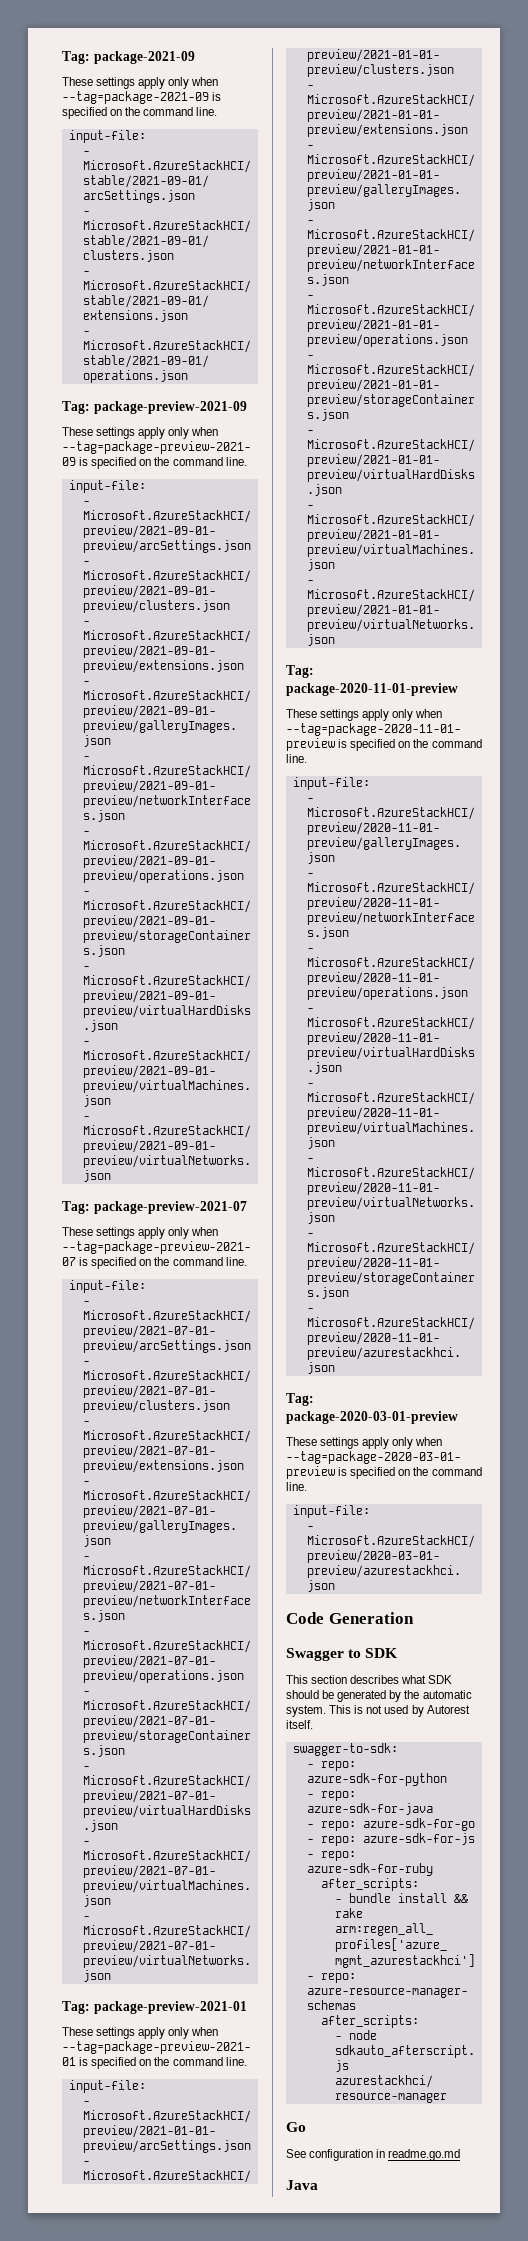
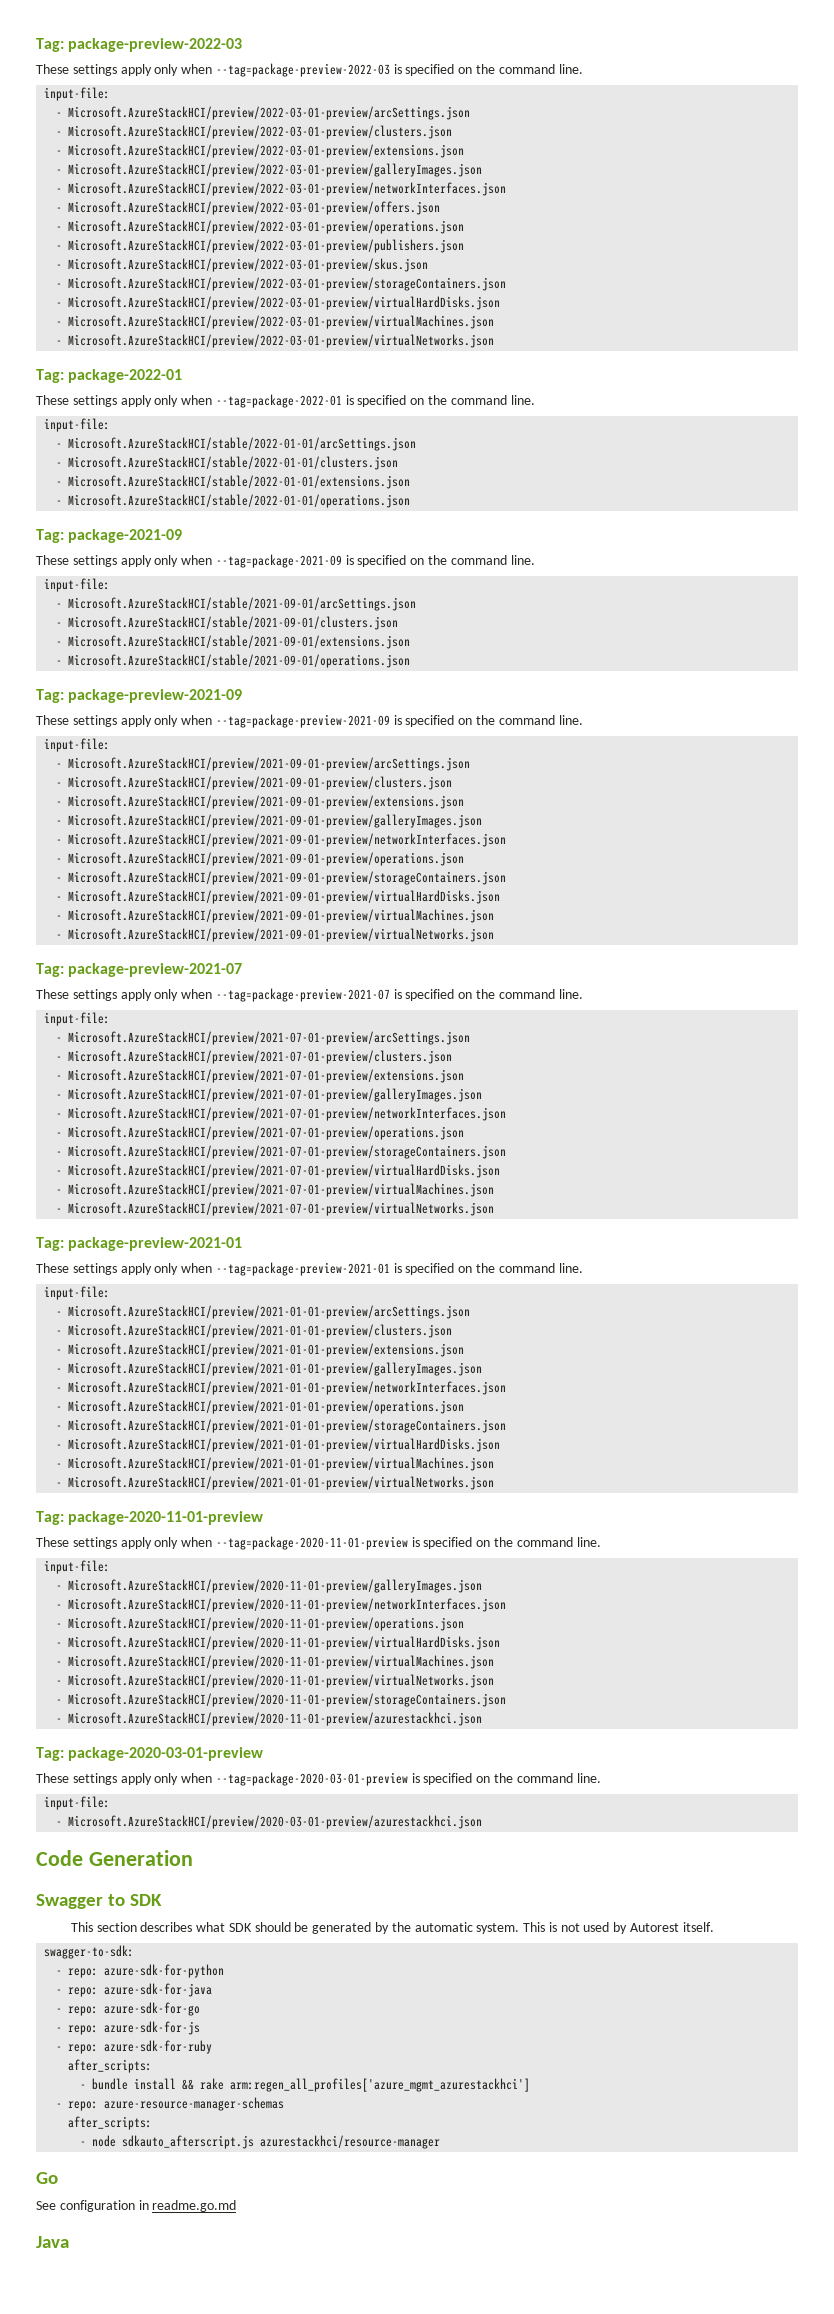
[62,51,90,64] Tag: -> [36,38,243,52] [36,63,583,77] [44,87,111,101] [56,106,471,120] [56,125,453,139] [56,144,465,158] [56,163,483,177] [56,182,507,196] [56,201,441,215] [56,220,465,234] [56,239,465,253] [56,258,429,272] [56,277,507,291] [56,296,501,310] [56,315,495,329] [56,334,495,348] [36,369,183,383] [36,394,535,408] [44,418,111,432] [56,437,417,451] [56,456,399,470] [56,475,411,489] [56,494,411,508] [36,529,64,543] Tag: package-preview-2022-03 // These settings apply only when --tag=package-preview-2022-03 is specified on the command line. // input-file: // - Microsoft.AzureStackHCI/preview/2022-03-01-preview/arcSettings.json // - Microsoft.AzureStackHCI/preview/2022-03-01-preview/clusters.json // - Microsoft.AzureStackHCI/preview/2022-03-01-preview/extensions.json // - Microsoft.AzureStackHCI/preview/2022-03-01-preview/galleryImages.json // - Microsoft.AzureStackHCI/preview/2022-03-01-preview/networkInterfaces.json // - Microsoft.AzureStackHCI/preview/2022-03-01-preview/offers.json // - Microsoft.AzureStackHCI/preview/2022-03-01-preview/operations.json // - Microsoft.AzureStackHCI/preview/2022-03-01-preview/publishers.json // - Microsoft.AzureStackHCI/preview/2022-03-01-preview/skus.json // - Microsoft.AzureStackHCI/preview/2022-03-01-preview/storageContainers.json // - Microsoft.AzureStackHCI/preview/2022-03-01-preview/virtualHardDisks.json // - Microsoft.AzureStackHCI/preview/2022-03-01-preview/virtualMachines.json // - Microsoft.AzureStackHCI/preview/2022-03-01-preview/virtualNetworks.json // Tag: package-2022-01 // These settings apply only when --tag=package-2022-01 is specified on the command line. // input-file: // - Microsoft.AzureStackHCI/stable/2022-01-01/arcSettings.json // - Microsoft.AzureStackHCI/stable/2022-01-01/clusters.json // - Microsoft.AzureStackHCI/stable/2022-01-01/extensions.json // - Microsoft.AzureStackHCI/stable/2022-01-01/operations.json // Tag:

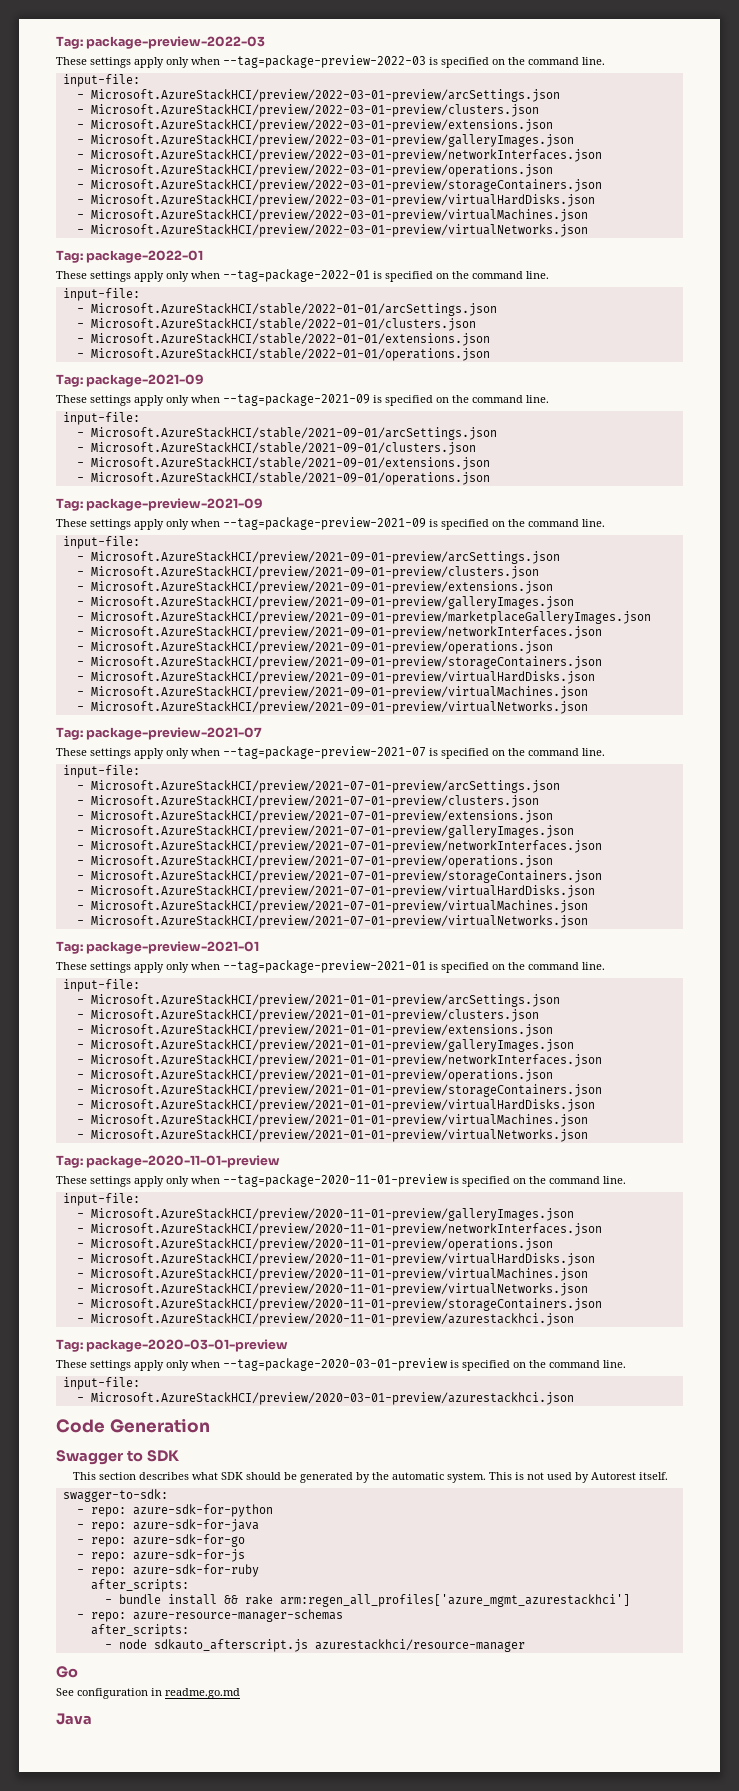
[56,201,441,215] // - Microsoft.AzureStackHCI/preview/2022-03-01-preview/offers.json -> (602, 155) none
[56,239,465,253] [56,258,429,272] // - Microsoft.AzureStackHCI/preview/2022-03-01-preview/publishers.json // - Microsoft.AzureStackHCI/preview/2022-03-01-preview/skus.json -> (553, 170) none
(483, 821) none -> [76,611,651,624] // - Microsoft.AzureStackHCI/preview/2021-09-01-preview/marketplaceGalleryImages.json

